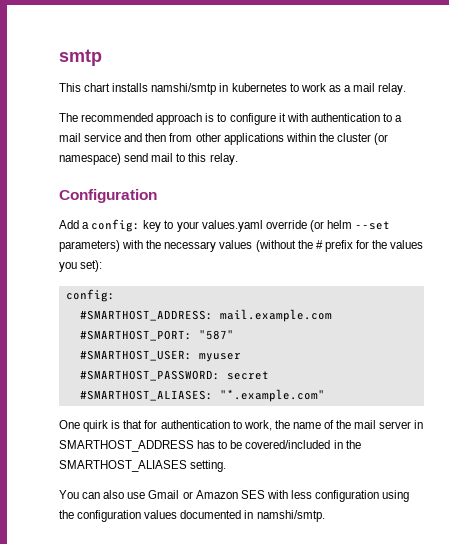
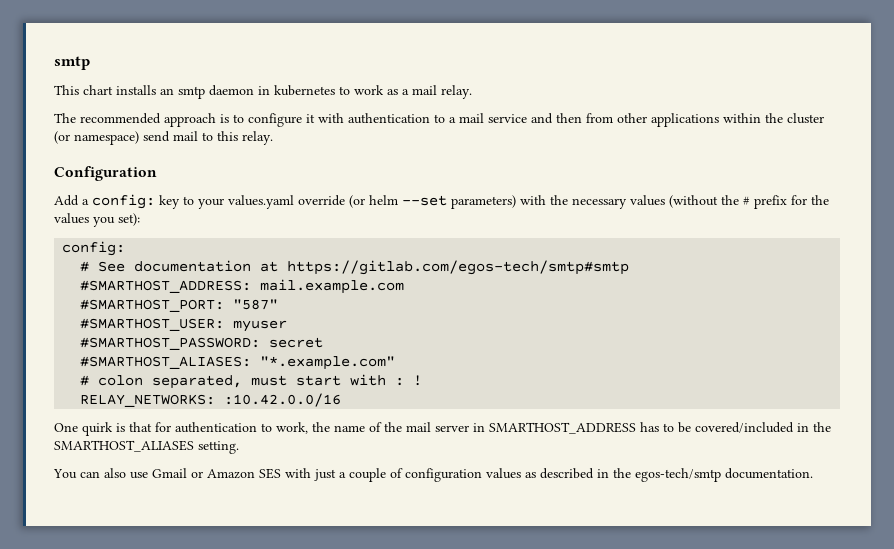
[151,83,217,95] namshi/smtp -> [160,85,254,99] an smtp daemon
(115, 295) none -> [80,260,630,275] // # See documentation at https://gitlab.com/egos-tech/smtp#smtp
(325, 395) none -> [80,374,423,389] [80,393,342,407] // # colon separated, must start with : ! // RELAY_NETWORKS: :10.42.0.0/16
[290,490,410,502] [59,510,325,522] less configuration using the configuration values documented in namshi/smtp. -> [314,468,813,482] just a couple of configuration values as described in the egos-tech/smtp documentation.

